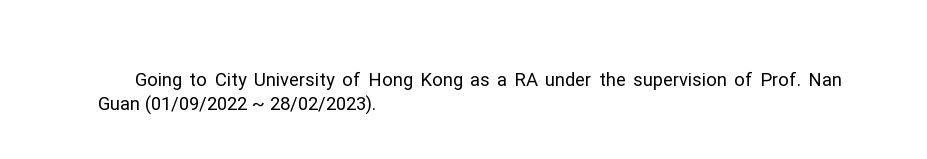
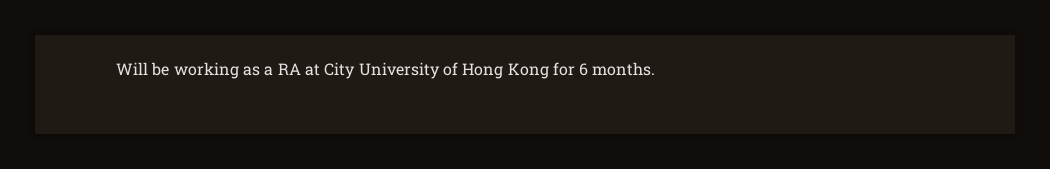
[135,73,208,90] Going to -> [116,62,320,79] Will be working as a RA at
[470,71,843,90] [98,95,376,115] as a RA under the supervision of Prof. Nan Guan (01/09/2022 ~ 28/02/2023). -> [552,62,656,76] for 6 months.

